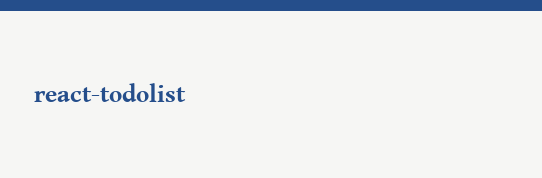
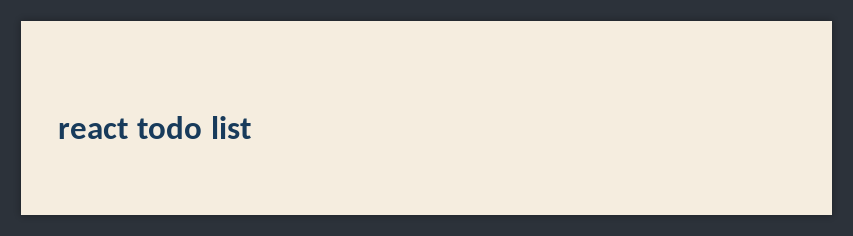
[34,83,186,102] react-todolist -> [58,116,251,139] react todo list

